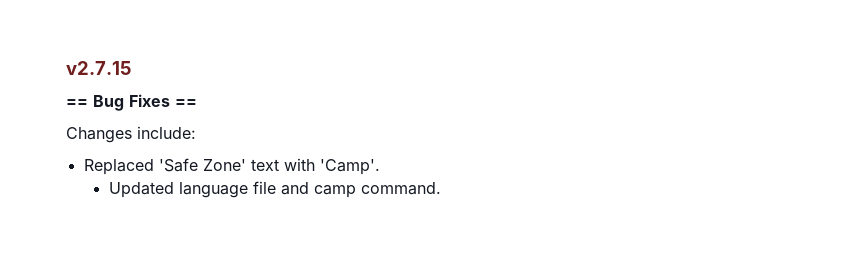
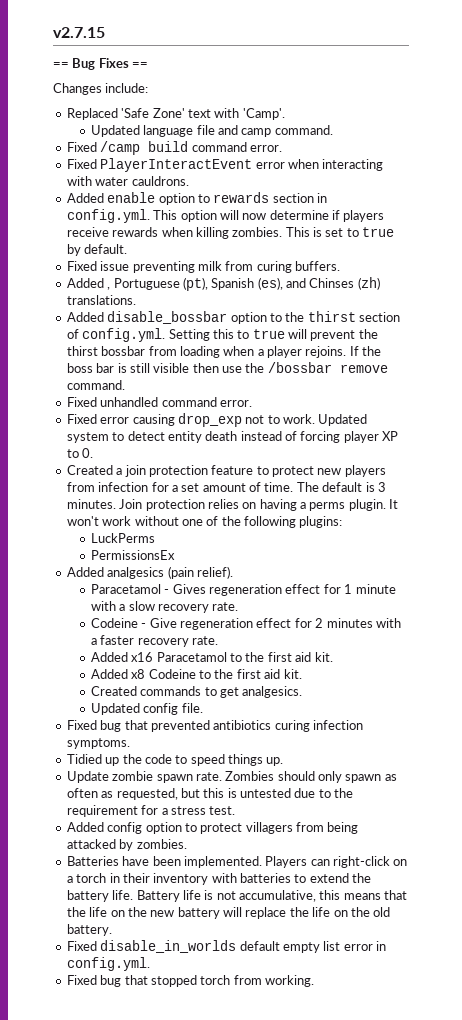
(441, 188) none -> [66,141,282,155] [66,158,384,172] [66,176,189,186] [66,192,327,205] [66,209,385,223] [66,227,395,239] [66,244,128,256] [66,261,340,273] [66,277,380,291] [66,295,136,305] [66,311,400,324] [66,328,378,342] [66,346,382,358] [66,362,388,373] [66,380,125,390] [66,397,252,407] [66,413,368,427] [66,431,399,443] [66,448,94,458] [66,465,386,477] [66,482,386,492] [66,499,399,511] [66,516,343,528] [90,533,155,543] [90,550,175,560] [66,566,233,579] [90,584,396,596] [90,601,239,613] [90,618,401,630] [90,635,219,647] [90,652,333,662] [90,669,302,679] [90,686,303,698] [90,703,203,715] [66,720,363,732] [66,738,130,749] [66,754,284,766] [66,771,397,783] [66,788,354,800] [66,805,236,817] [66,822,359,834] [66,839,187,851] [66,856,408,868] [66,873,372,885] [66,890,408,902] [66,907,391,919] [66,924,112,936] [66,940,386,953] [66,957,150,971] [66,975,314,987] // Fixed /camp build command error. // Fixed PlayerInteractEvent error when interacting with water cauldrons. // Added enable option to rewards section in config.yml. This option will now determine if players receive rewards when killing zombies. This is set to true by default. // Fixed issue preventing milk from curing buffers. // Added , Portuguese (pt), Spanish (es), and Chinses (zh) translations. // Added disable_bossbar option to the thirst section of config.yml. Setting this to true will prevent the thirst bossbar from loading when a player rejoins. If the boss bar is still visible then use the /bossbar remove command. // Fixed unhandled command error. // Fixed error causing drop_exp not to work. Updated system to detect entity death instead of forcing player XP to 0. // Created a join protection feature to protect new players from infection for a set amount of time. The default is 3 minutes. Join protection relies on having a perms plugin. It won't work without one of the following plugins: // LuckPerms // PermissionsEx // Added analgesics (pain relief). // Paracetamol - Gives regeneration effect for 1 minute with a slow recovery rate. // Codeine - Give regeneration effect for 2 minutes with a faster recovery rate. // Added x16 Paracetamol to the first aid kit. // Added x8 Codeine to the first aid kit. // Created commands to get analgesics. // Updated config file. // Fixed bug that prevented antibiotics curing infection symptoms. // Tidied up the code to speed things up. // Update zombie spawn rate. Zombies should only spawn as often as requested, but this is untested due to the requirement for a stress test. // Added config option to protect villagers from being attacked by zombies. // Batteries have been implemented. Players can right-click on a torch in their inventory with batteries to extend the battery life. Battery life is not accumulative, this means that the life on the new battery will replace the life on the old battery. // Fixed disable_in_worlds default empty list error in config.yml. // Fixed bug that stopped torch from working.

